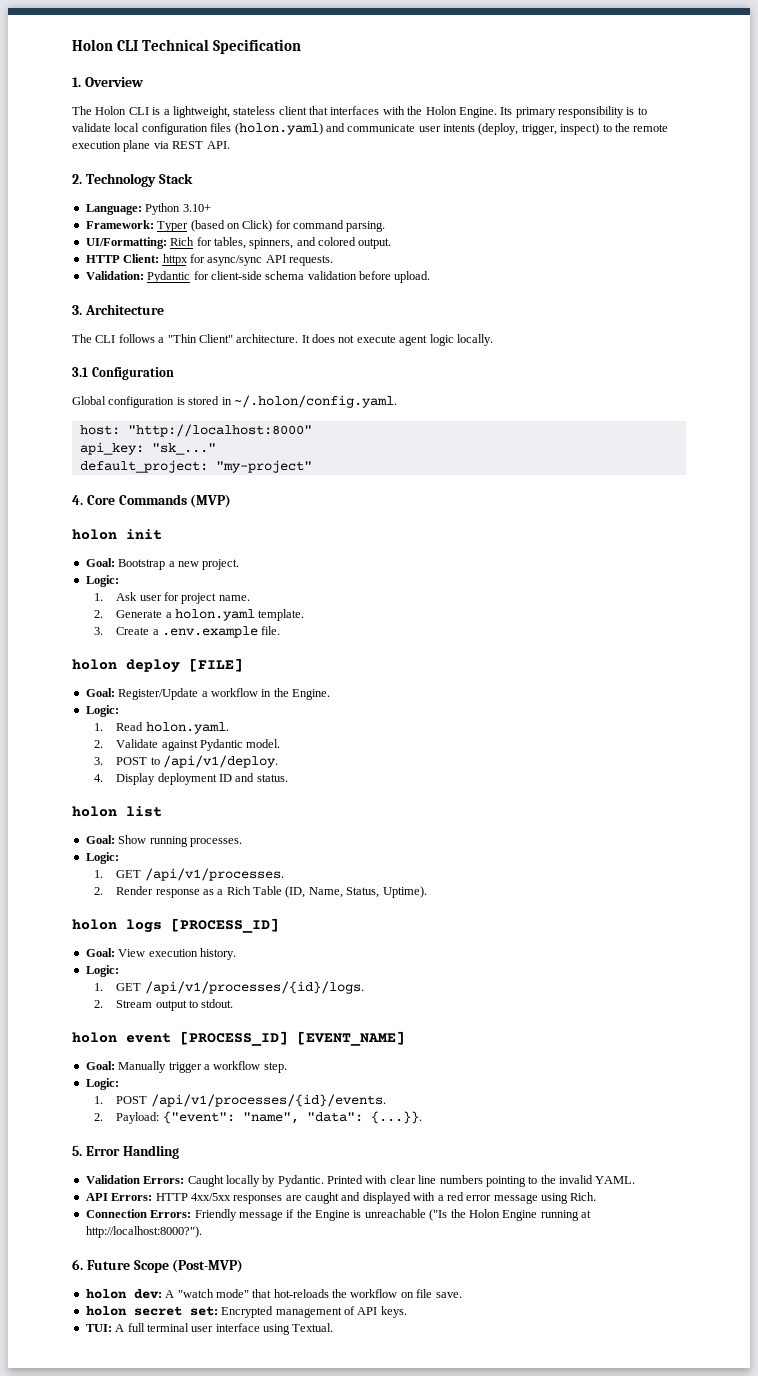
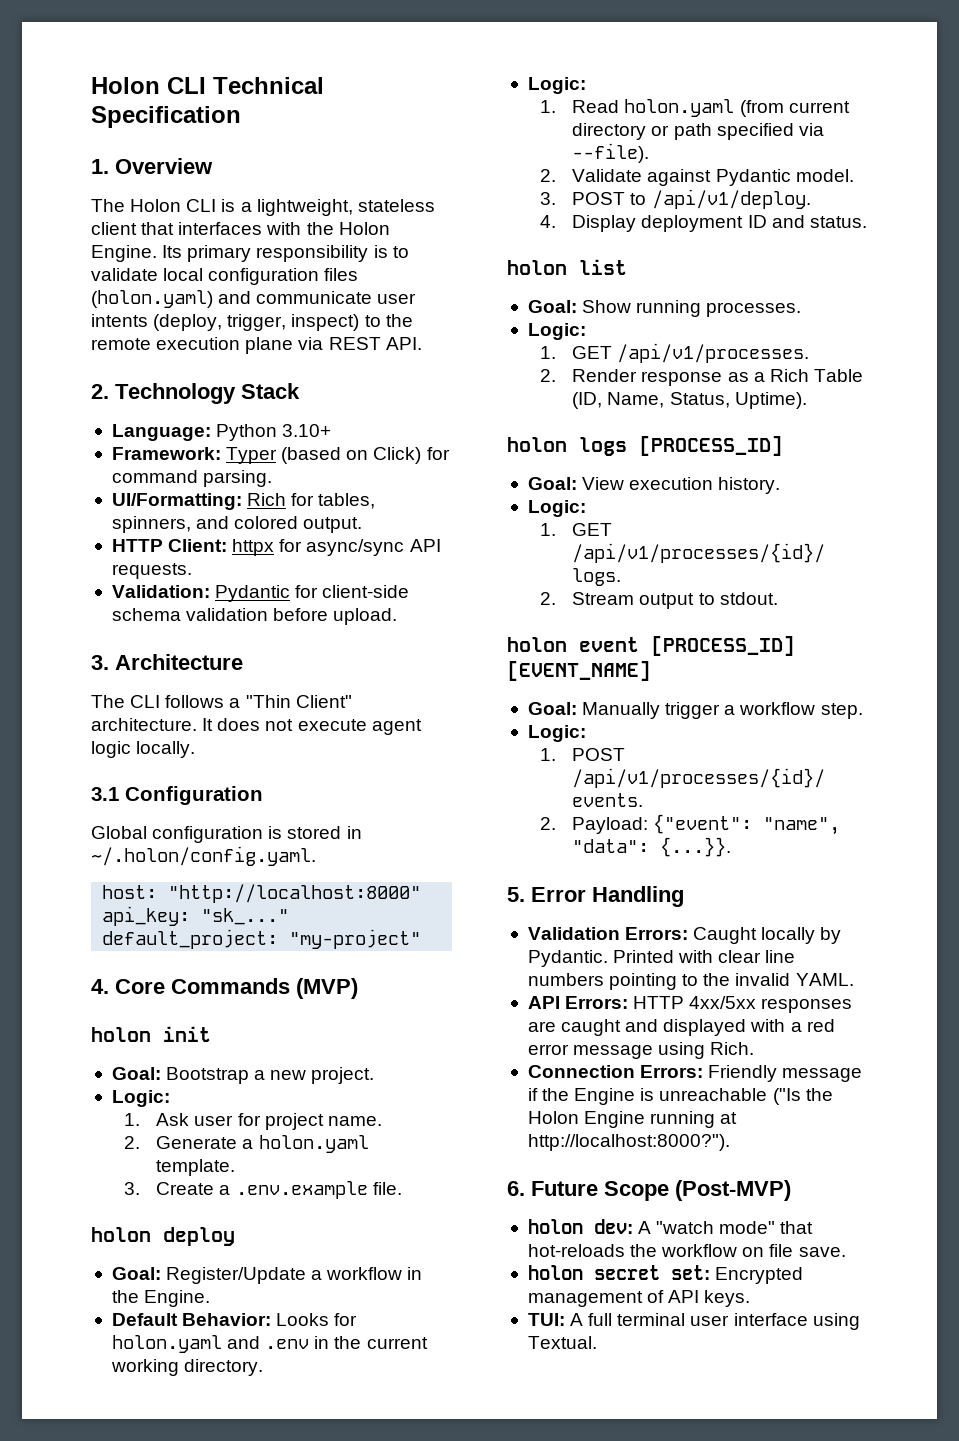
[189,658,243,672] [FILE] -> (235, 1236) none
[85,705,119,717] [94,722,229,734] Logic: // 1. Read holon.yaml. -> [111,1313,358,1326] [111,1335,428,1353] [110,1359,264,1376] [527,77,586,94] [539,99,850,117] [572,123,824,140] [572,143,650,163] Default Behavior: Looks for holon.yaml and .env in the current working directory. // Logic: // 1. Read holon.yaml (from current directory or path specified via --file).

